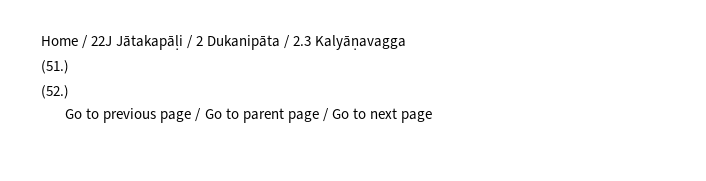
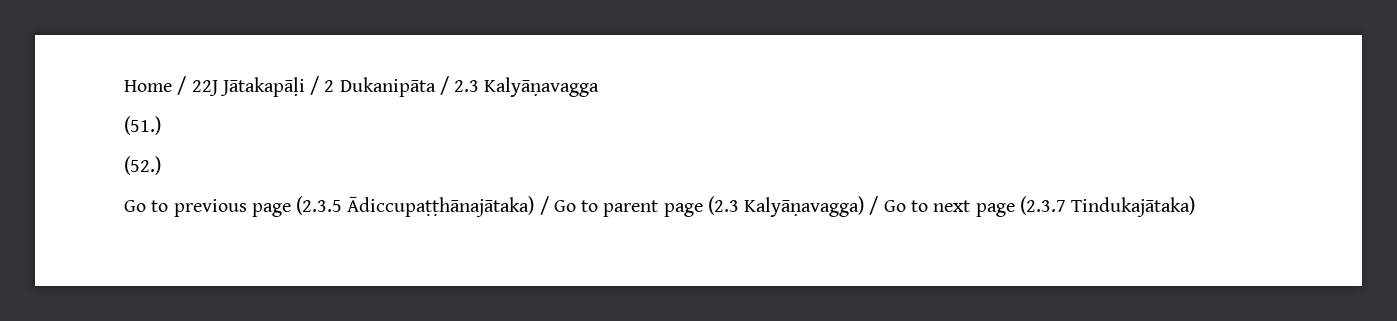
(192, 117) none -> [296,196,535,217] (2.3.5 Ādiccupaṭṭhānajātaka)
(319, 117) none -> [707,196,865,217] (2.3 Kalyāṇavagga)
(432, 117) none -> [1019,196,1196,217] (2.3.7 Tindukajātaka)

